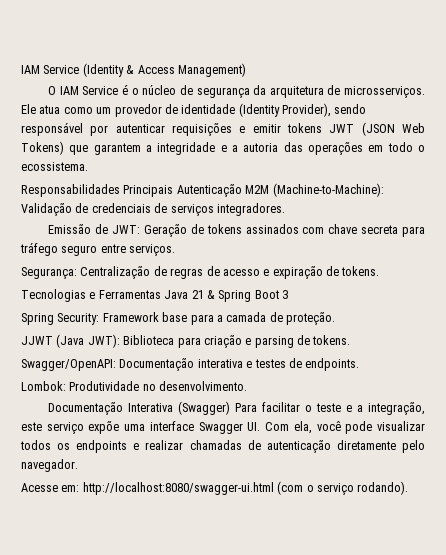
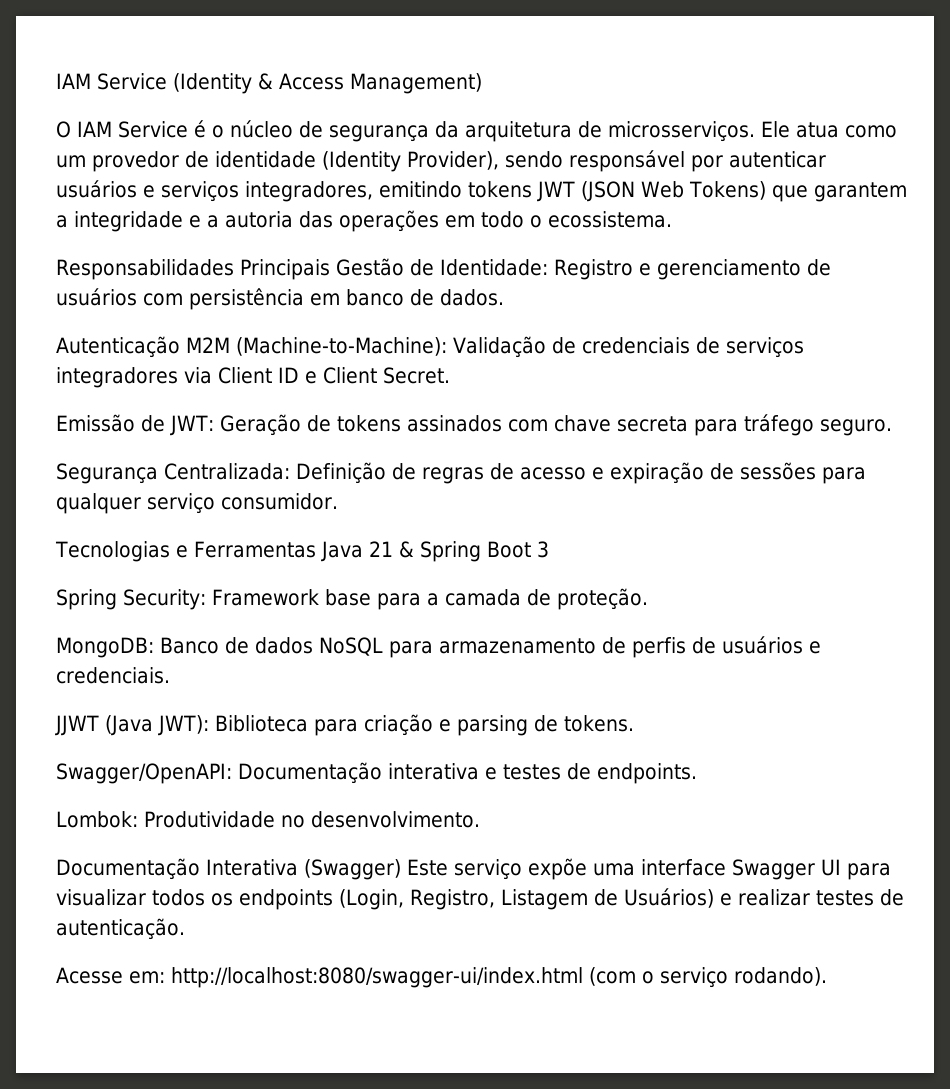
[172,123,281,136] requisições e emitir -> [56,180,462,202] usuários e serviços integradores, emitindo
(174, 191) none -> [335,258,831,280] [56,288,504,310] Gestão de Identidade: Registro e gerenciamento de usuários com persistência em banco de dados. //
[216,203,285,216] integradores. -> [56,367,450,388] integradores via Client ID e Client Secret.
[61,244,176,256] [21,266,151,279] seguro entre serviços. // Segurança: Centralização -> [819,419,892,436] [56,462,386,484] seguro. // Segurança Centralizada: Definição
[341,266,380,276] tokens. -> [740,462,866,484] [56,493,338,514] sessões para qualquer serviço consumidor.
(335, 318) none -> [56,636,821,658] [56,667,170,684] // MongoDB: Banco de dados NoSQL para armazenamento de perfis de usuários e credenciais.
[235,402,425,415] [21,422,42,431] Para facilitar o teste e a integração, este -> [407,859,448,876] Este
[247,421,426,434] [20,440,425,453] [21,459,78,472] UI. Com ela, você pode visualizar todos os endpoints e realizar chamadas de autenticação diretamente pelo navegador. -> [821,859,891,880] [56,888,904,910] [56,918,185,940] UI para visualizar todos os endpoints (Login, Registro, Listagem de Usuários) e realizar testes de autenticação.
[82,482,274,495] http://localhost:8080/swagger-ui.html -> [171,967,583,988] http://localhost:8080/swagger-ui/index.html

